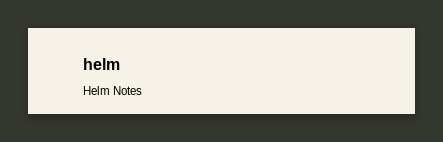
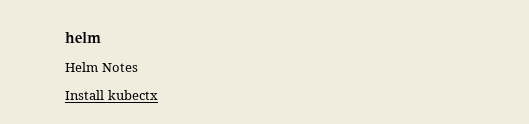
(143, 90) none -> [65,90,158,100] // Install kubectx

